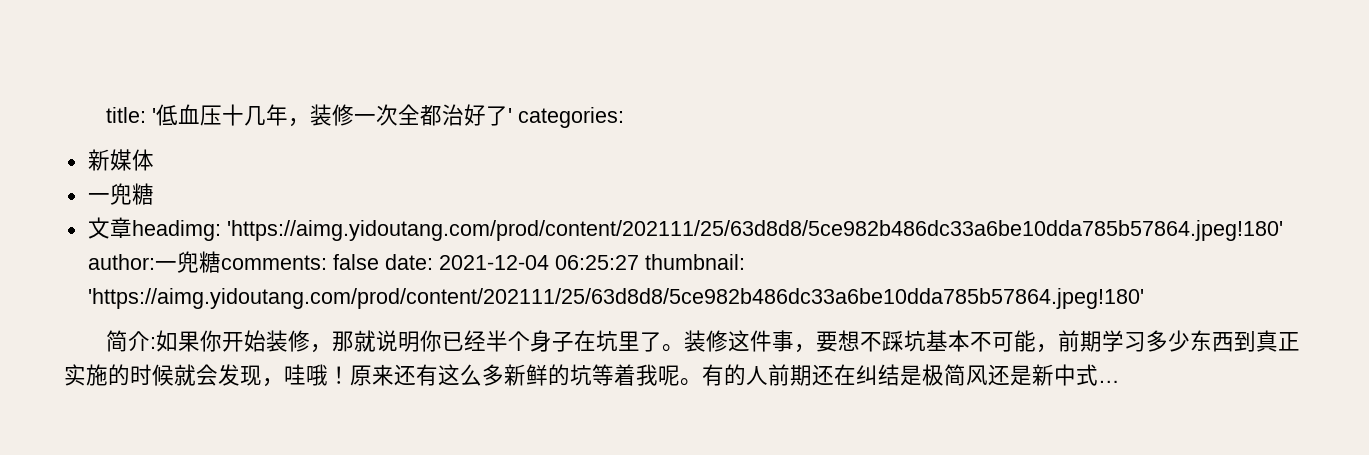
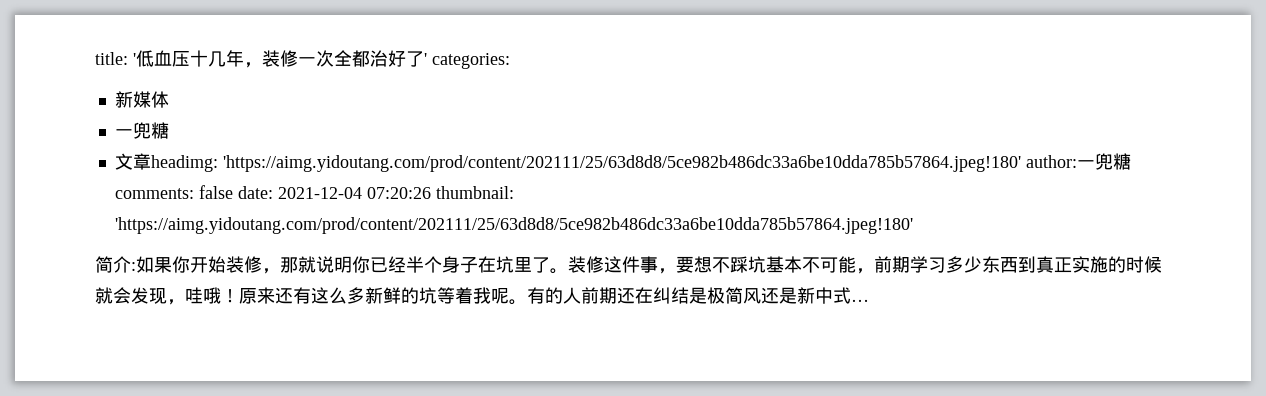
[554,255,639,270] 06:25:27 -> [366,187,431,199] 07:20:26

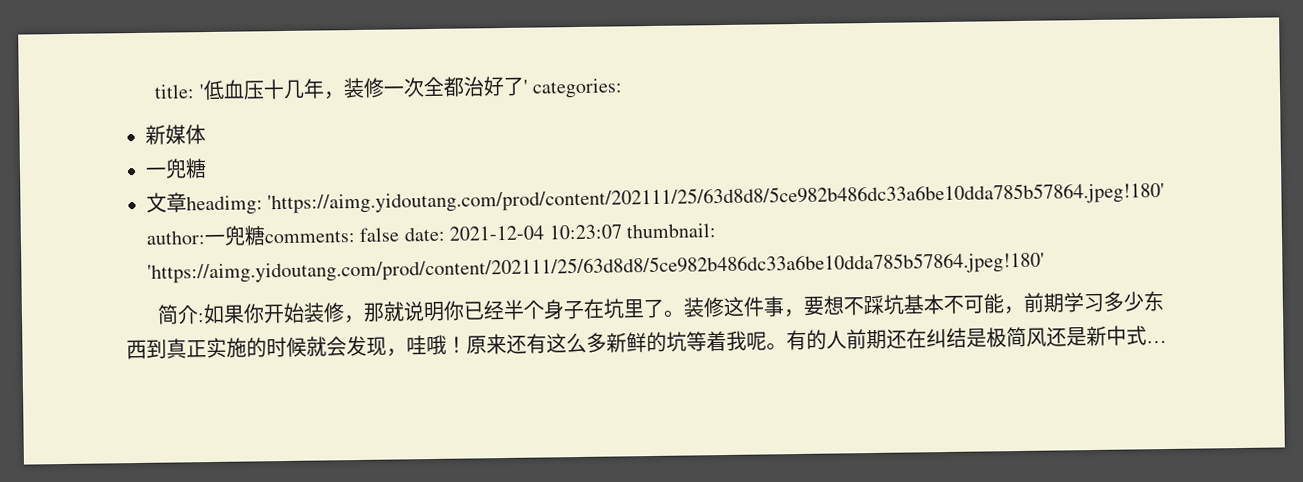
[366,187,431,199] 07:20:26 -> [548,224,622,240] 10:23:07

